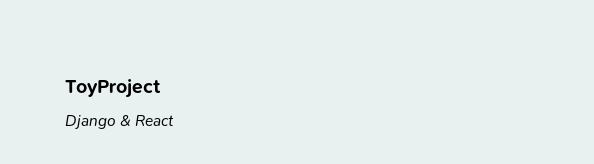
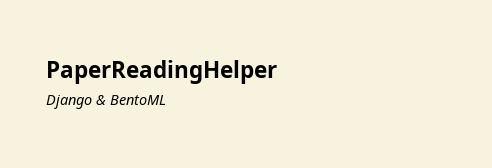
[65,79,161,98] ToyProject -> [46,60,277,84] PaperReadingHelper
[135,115,175,126] React -> [110,95,166,105] BentoML

